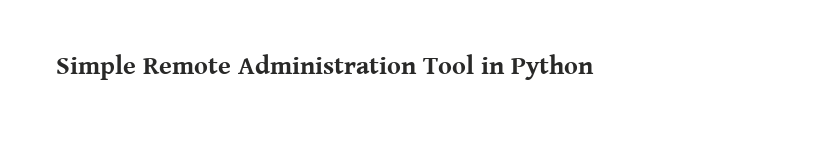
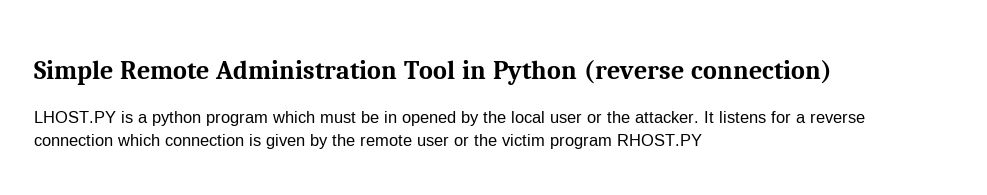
(595, 67) none -> [584,60,833,84] [34,111,865,126] [34,134,702,149] (reverse connection) // LHOST.PY is a python program which must be in opened by the local user or the attacker. It listens for a reverse connection which connection is given by the remote user or the victim program RHOST.PY

